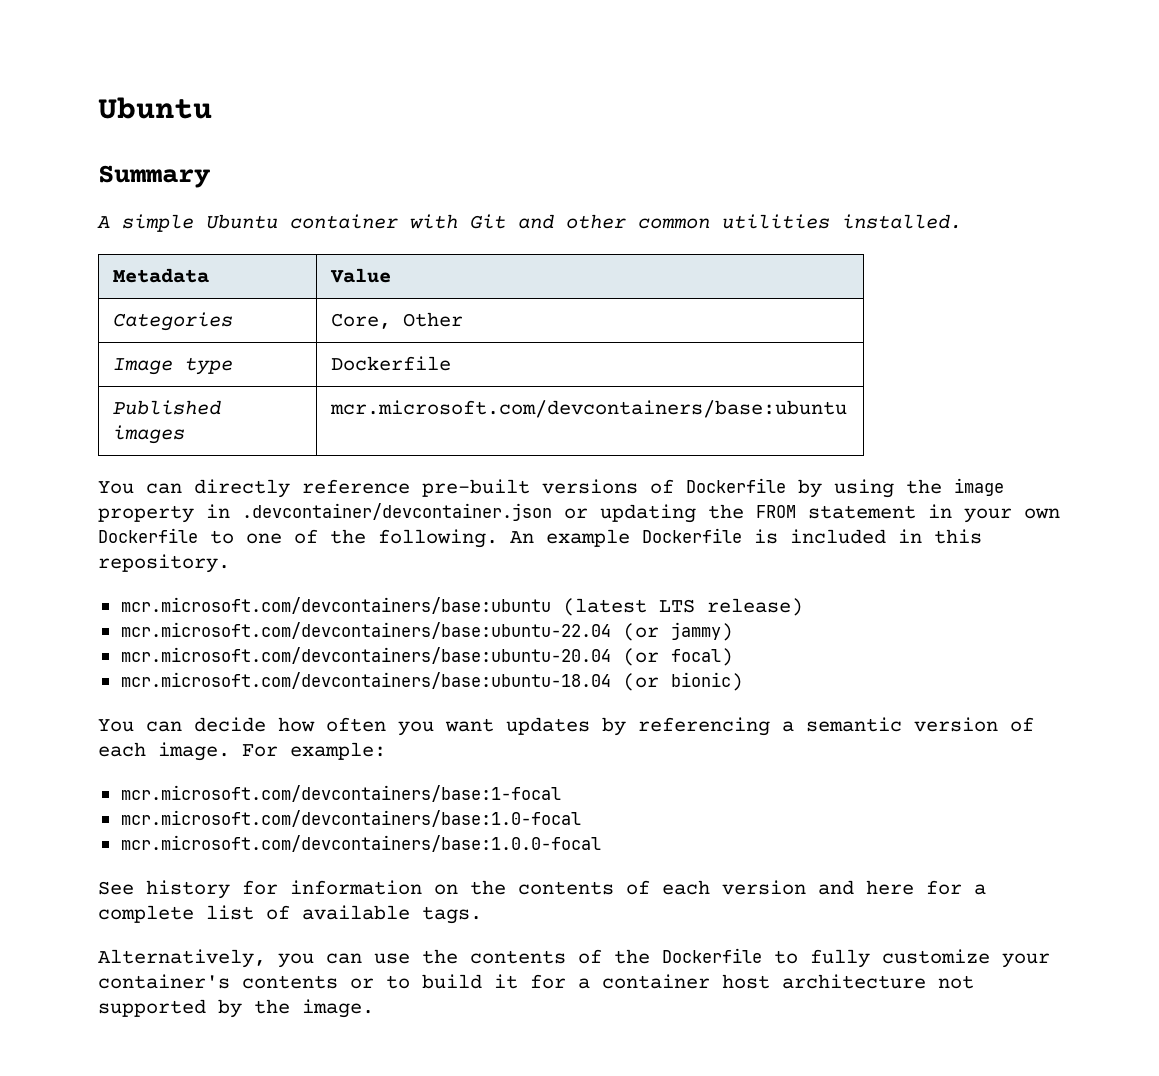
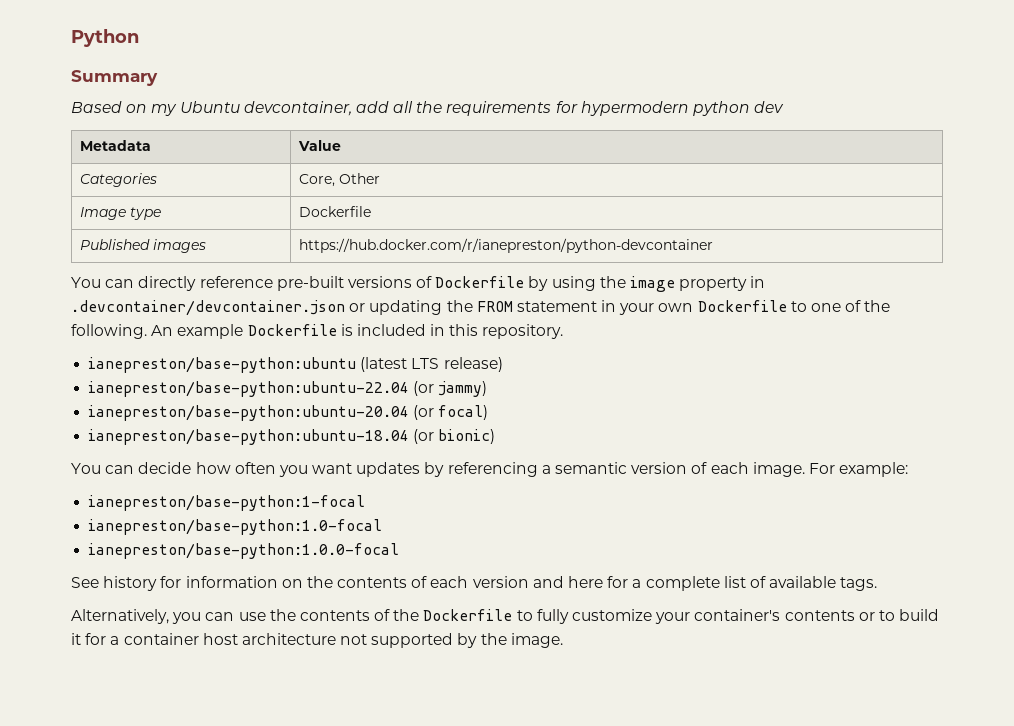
[98,97,212,119] Ubuntu -> [71,29,139,47] Python
[97,214,962,232] A simple Ubuntu container with Git and other common utilities installed. -> [71,101,785,116] Based on my Ubuntu devcontainer, add all the requirements for hypermodern python dev
[330,400,848,418] mcr.microsoft.com/devcontainers/base:ubuntu -> [299,238,714,253] https://hub.docker.com/r/ianepreston/python-devcontainer
[120,597,551,614] mcr.microsoft.com/devcontainers/base:ubuntu -> [88,357,357,373] ianepreston/base-python:ubuntu
[120,622,611,639] mcr.microsoft.com/devcontainers/base:ubuntu-22.04 -> [88,381,410,397] ianepreston/base-python:ubuntu-22.04
[120,647,611,664] mcr.microsoft.com/devcontainers/base:ubuntu-20.04 -> [88,405,410,421] ianepreston/base-python:ubuntu-20.04
[120,672,611,689] mcr.microsoft.com/devcontainers/base:ubuntu-18.04 -> [88,429,410,445] ianepreston/base-python:ubuntu-18.04
[120,785,561,802] [120,810,581,827] [120,835,601,852] mcr.microsoft.com/devcontainers/base:1-focal // mcr.microsoft.com/devcontainers/base:1.0-focal // mcr.microsoft.com/devcontainers/base:1.0.0-focal -> [88,495,366,511] [88,519,383,535] [88,543,400,559] ianepreston/base-python:1-focal // ianepreston/base-python:1.0-focal // ianepreston/base-python:1.0.0-focal

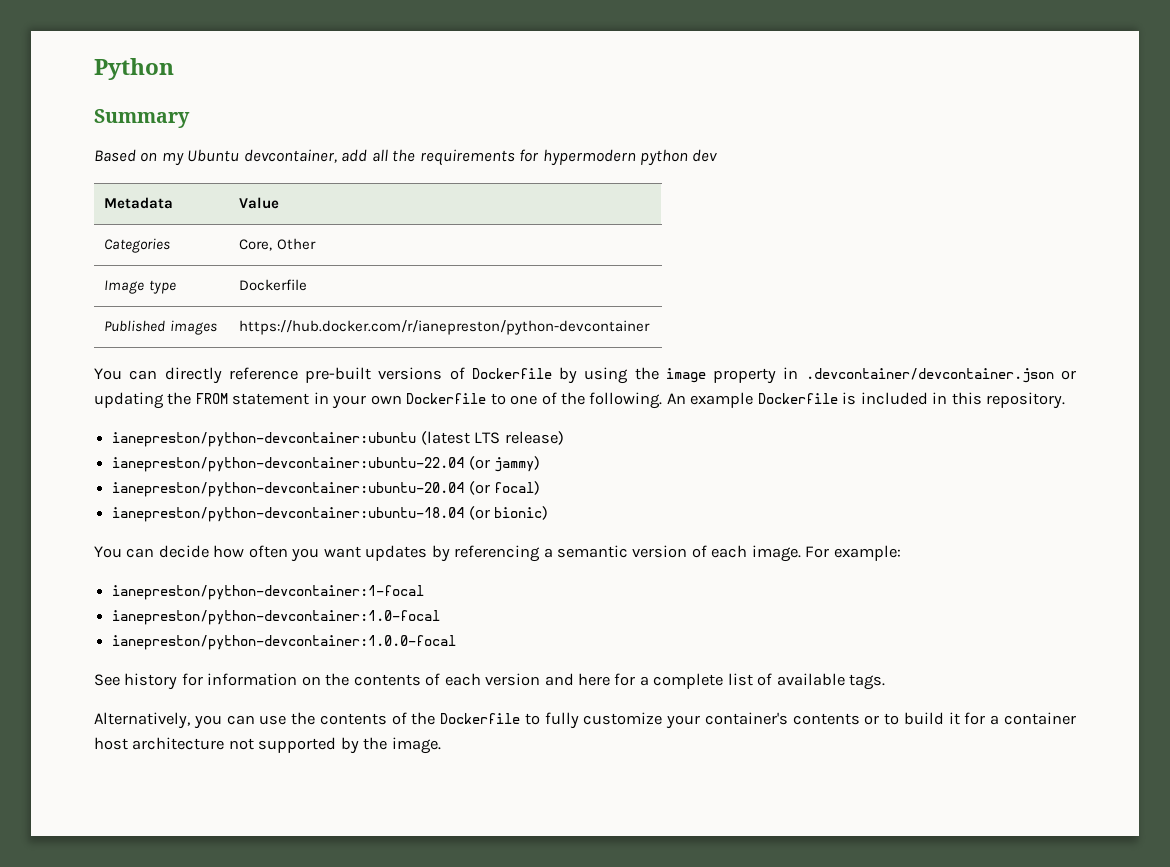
[88,357,357,373] ianepreston/base-python:ubuntu -> [112,432,417,447] ianepreston/python-devcontainer:ubuntu
[88,381,410,397] ianepreston/base-python:ubuntu-22.04 -> [112,457,465,472] ianepreston/python-devcontainer:ubuntu-22.04
[88,405,410,421] ianepreston/base-python:ubuntu-20.04 -> [112,482,465,497] ianepreston/python-devcontainer:ubuntu-20.04
[88,429,410,445] ianepreston/base-python:ubuntu-18.04 -> [112,507,465,522] ianepreston/python-devcontainer:ubuntu-18.04
[88,495,366,511] [88,519,383,535] [88,543,400,559] ianepreston/base-python:1-focal // ianepreston/base-python:1.0-focal // ianepreston/base-python:1.0.0-focal -> [112,585,425,600] [112,610,441,625] [112,635,457,650] ianepreston/python-devcontainer:1-focal // ianepreston/python-devcontainer:1.0-focal // ianepreston/python-devcontainer:1.0.0-focal

